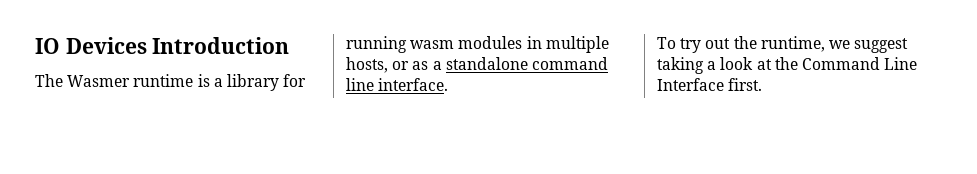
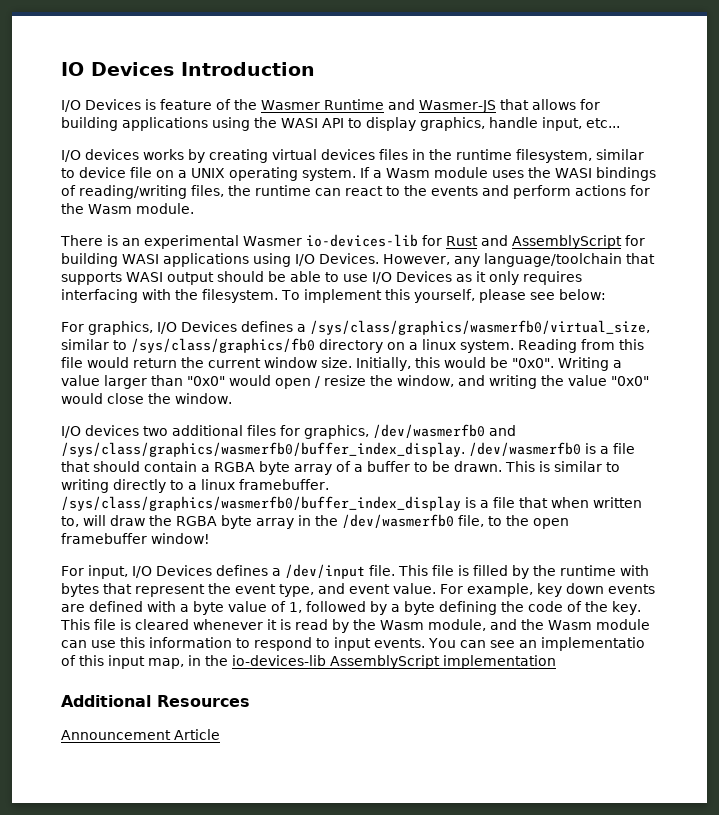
[35,74,307,91] [346,36,609,53] [346,57,608,73] [346,78,449,91] [657,36,909,53] [657,57,918,74] [657,78,763,91] The Wasmer runtime is a library for running wasm modules in multiple hosts, or as a standalone command line interface. // To try out the runtime, we suggest taking a look at the Command Line Interface first. -> [61,99,600,113] [61,117,620,131] [61,149,644,163] [61,167,656,181] [61,185,650,199] [61,203,194,214] [60,234,645,249] [61,253,655,267] [61,271,582,285] [61,289,606,303] [61,320,650,335] [61,338,644,353] [61,357,622,371] [61,375,649,389] [61,393,232,404] [61,424,516,439] [61,442,635,457] [61,461,620,475] [61,479,329,493] [61,496,642,511] [61,514,569,529] [61,533,210,544] [61,564,649,579] [61,583,655,597] [61,601,641,615] [60,619,650,633] [61,637,645,651] [61,655,556,669] [61,695,250,707] [61,729,220,740] I/O Devices is feature of the Wasmer Runtime and Wasmer-JS that allows for building applications using the WASI API to display graphics, handle input, etc... // I/O devices works by creating virtual devices files in the runtime filesystem, similar to device file on a UNIX operating system. If a Wasm module uses the WASI bindings of reading/writing files, the runtime can react to the events and perform actions for the Wasm module. // There is an experimental Wasmer io-devices-lib for Rust and AssemblyScript for building WASI applications using I/O Devices. However, any language/toolchain that supports WASI output should be able to use I/O Devices as it only requires interfacing with the filesystem. To implement this yourself, please see below: // For graphics, I/O Devices defines a /sys/class/graphics/wasmerfb0/virtual_size, similar to /sys/class/graphics/fb0 directory on a linux system. Reading from this file would return the current window size. Initially, this would be "0x0". Writing a value larger than "0x0" would open / resize the window, and writing the value "0x0" would close the window. // I/O devices two additional files for graphics, /dev/wasmerfb0 and /sys/class/graphics/wasmerfb0/buffer_index_display. /dev/wasmerfb0 is a file that should contain a RGBA byte array of a buffer to be drawn. This is similar to writing directly to a linux framebuffer. /sys/class/graphics/wasmerfb0/buffer_index_display is a file that when written to, will draw the RGBA byte array in the /dev/wasmerfb0 file, to the open framebuffer window! // For input, I/O Devices defines a /dev/input file. This file is filled by the runtime with bytes that represent the event type, and event value. For example, key down events are defined with a byte value of 1, followed by a byte defining the code of the key. This file is cleared whenever it is read by the Wasm module, and the Wasm module can use this information to respond to input events. You can see an implementatio of this input map, in the io-devices-lib AssemblyScript implementation // Additional Resources // Announcement Article

